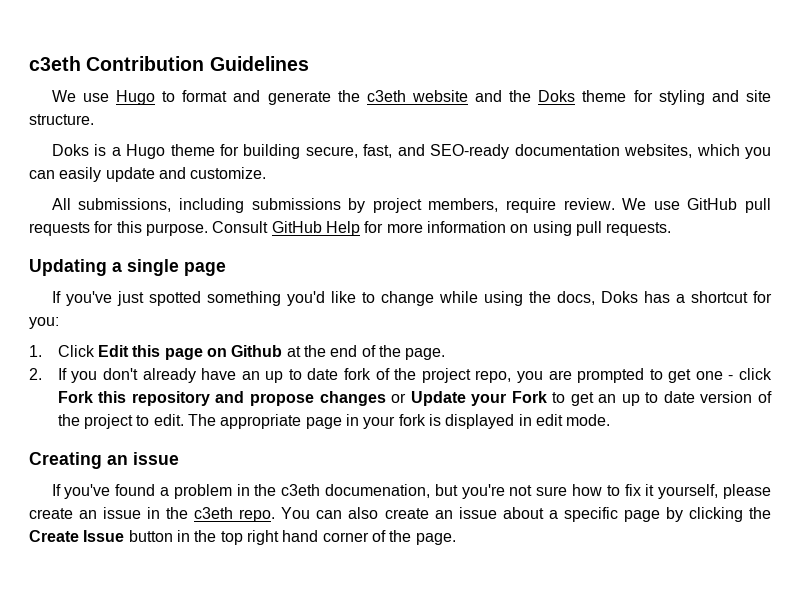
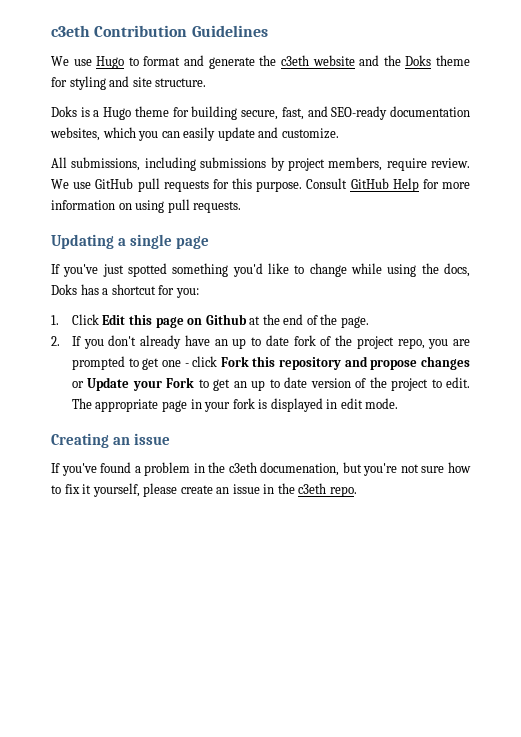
[281,507,771,522] [29,530,456,545] You can also create an issue about a specific page by clicking the Create Issue button in the top right hand corner of the page. -> (357, 491) none

